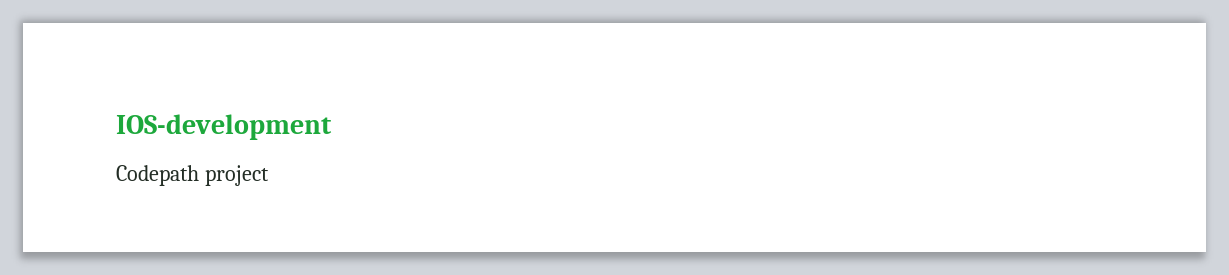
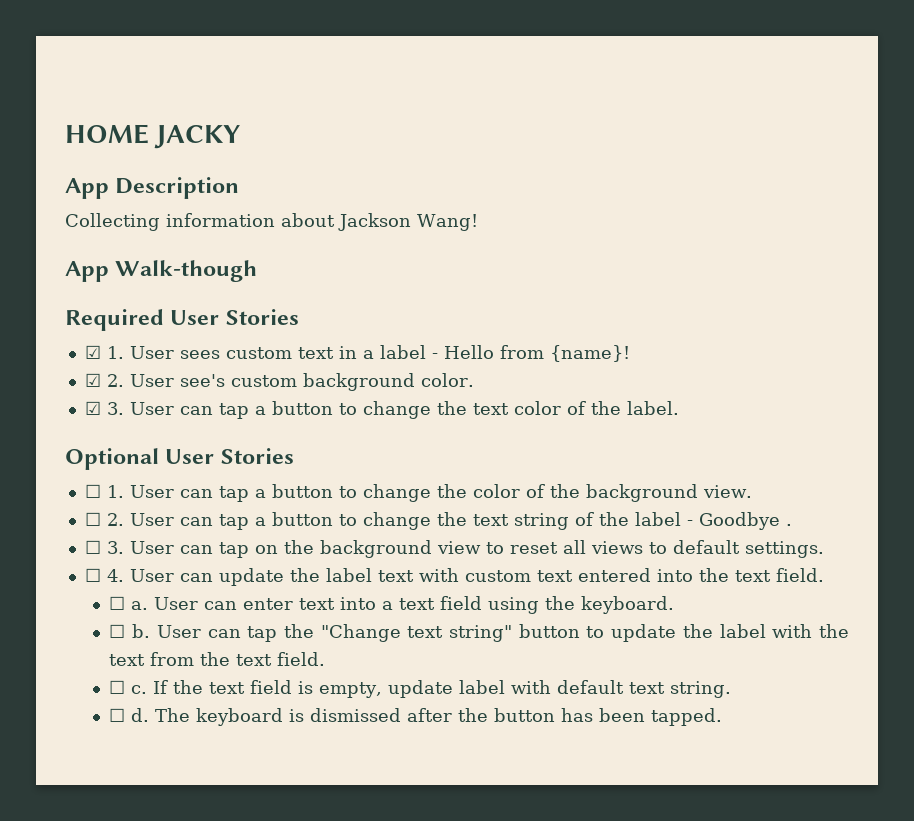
[116,114,332,140] [116,165,269,186] IOS-development // Codepath project -> [65,124,242,149] [65,177,240,199] [65,213,478,231] [65,260,258,282] [65,309,299,331] [84,345,630,362] [84,373,474,391] [84,401,679,419] [65,448,294,470] [84,484,752,502] [84,512,792,530] [84,540,824,558] [84,568,824,586] [109,596,675,614] [109,624,850,642] [109,652,326,666] [109,680,732,698] [109,708,723,726] HOME JACKY // App Description // Collecting information about Jackson Wang! // App Walk-though // Required User Stories // ☑ 1. User sees custom text in a label - Hello from {name}! // ☑ 2. User see's custom background color. // ☑ 3. User can tap a button to change the text color of the label. // Optional User Stories // ☐ 1. User can tap a button to change the color of the background view. // ☐ 2. User can tap a button to change the text string of the label - Goodbye . // ☐ 3. User can tap on the background view to reset all views to default settings. // ☐ 4. User can update the label text with custom text entered into the text field. // ☐ a. User can enter text into a text field using the keyboard. // ☐ b. User can tap the "Change text string" button to update the label with the text from the text field. // ☐ c. If the text field is empty, update label with default text string. // ☐ d. The keyboard is dismissed after the button has been tapped.

